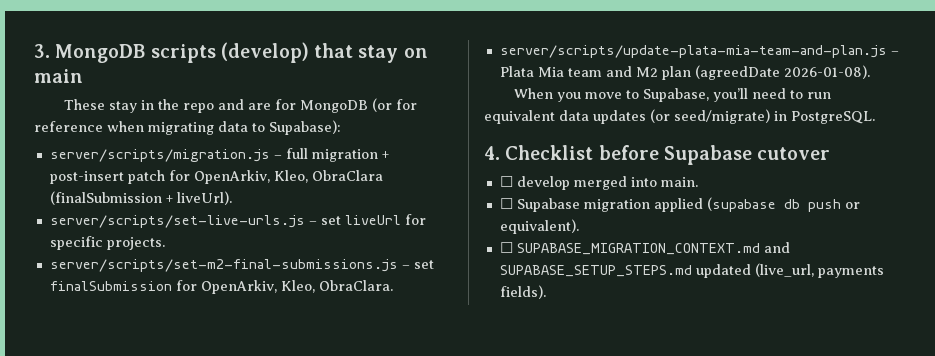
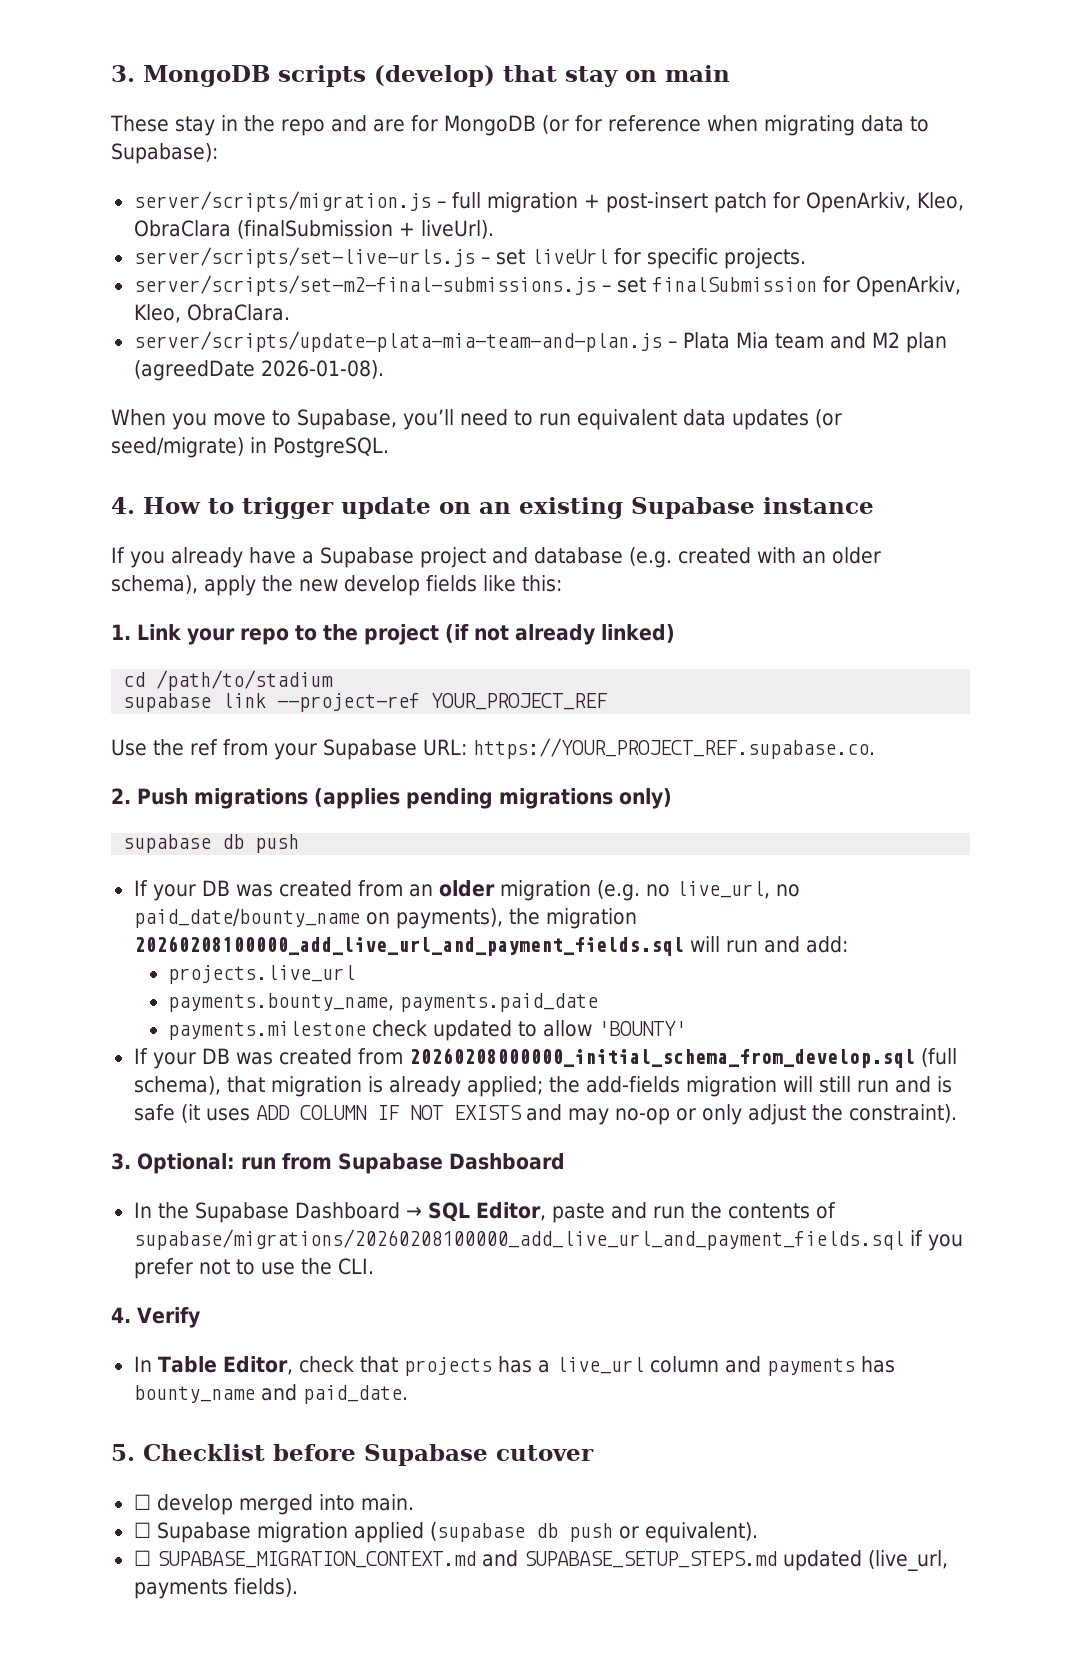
(500, 153) none -> [143,497,874,519] [111,547,881,568] [111,575,562,596] [111,624,675,645] [123,670,334,691] [123,693,608,712] [111,738,875,760] [111,788,672,809] [123,834,300,853] [133,880,800,901] [133,908,637,929] [133,936,848,956] [168,965,356,984] [168,993,599,1012] [168,1020,687,1041] [133,1048,957,1069] [133,1076,952,1097] [133,1104,957,1125] [111,1153,565,1174] [133,1202,836,1223] [133,1229,963,1251] [133,1258,374,1279] [111,1307,200,1328] [133,1356,895,1376] [133,1384,408,1404] [111,1444,135,1461] How to trigger update on an existing Supabase instance // If you already have a Supabase project and database (e.g. created with an older schema), apply the new develop fields like this: // 1. Link your repo to the project (if not already linked) // cd /path/to/stadium // supabase link --project-ref YOUR_PROJECT_REF // Use the ref from your Supabase URL: https://YOUR_PROJECT_REF.supabase.co. // 2. Push migrations (applies pending migrations only) // supabase db push // If your DB was created from an older migration (e.g. no live_url, no paid_date/bounty_name on payments), the migration 20260208100000_add_live_url_and_payment_fields.sql will run and add: // projects.live_url // payments.bounty_name, payments.paid_date // payments.milestone check updated to allow 'BOUNTY' // If your DB was created from 20260208000000_initial_schema_from_develop.sql (full schema), that migration is already applied; the add-fields migration will still run and is safe (it uses ADD COLUMN IF NOT EXISTS and may no-op or only adjust the constraint). // 3. Optional: run from Supabase Dashboard // In the Supabase Dashboard → SQL Editor, paste and run the contents of supabase/migrations/20260208100000_add_live_url_and_payment_fields.sql if you prefer not to use the CLI. // 4. Verify // In Table Editor, check that projects has a live_url column and payments has bounty_name and paid_date. // 5.

